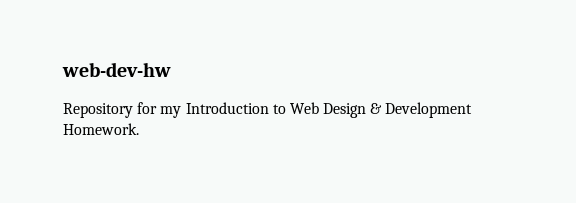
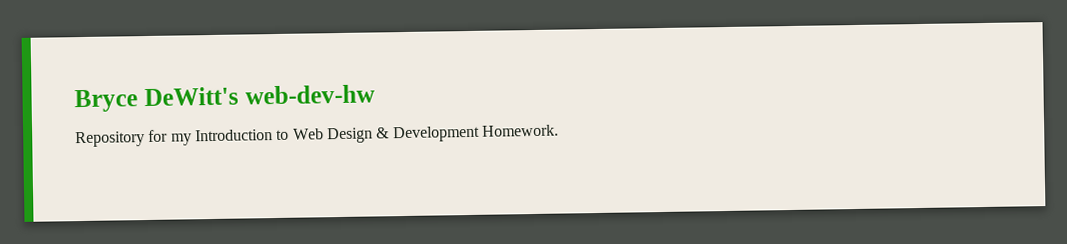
(62, 69) none -> [74,86,239,113] Bryce DeWitt's

